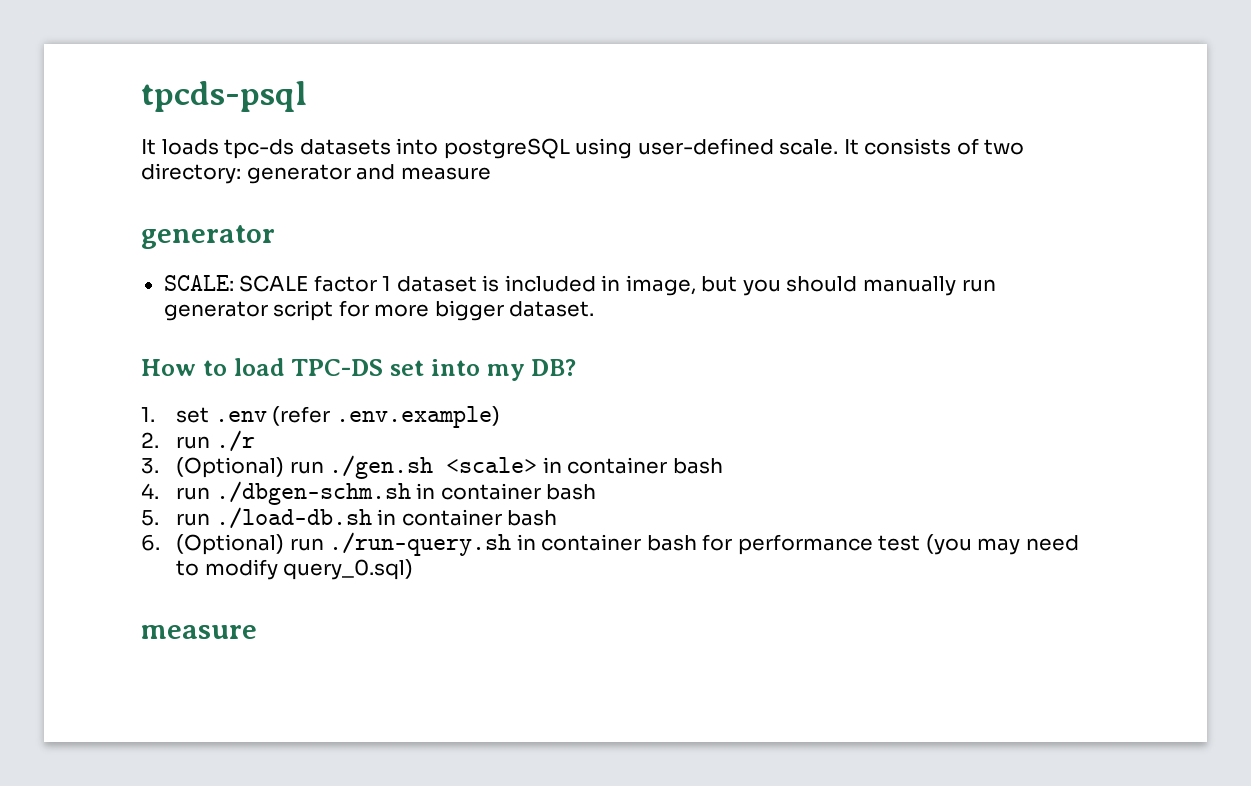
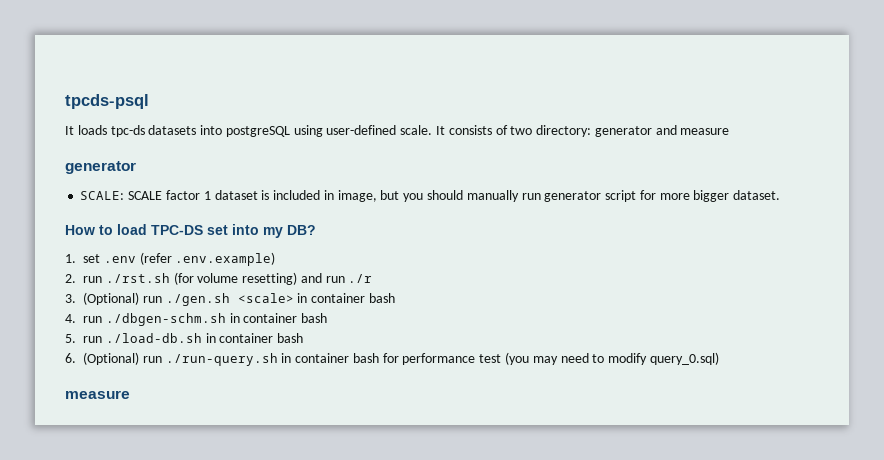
(210, 442) none -> [105,272,345,285] ./rst.sh (for volume resetting) and run

